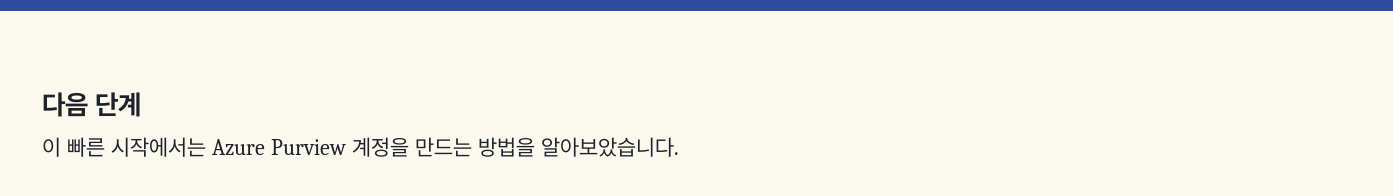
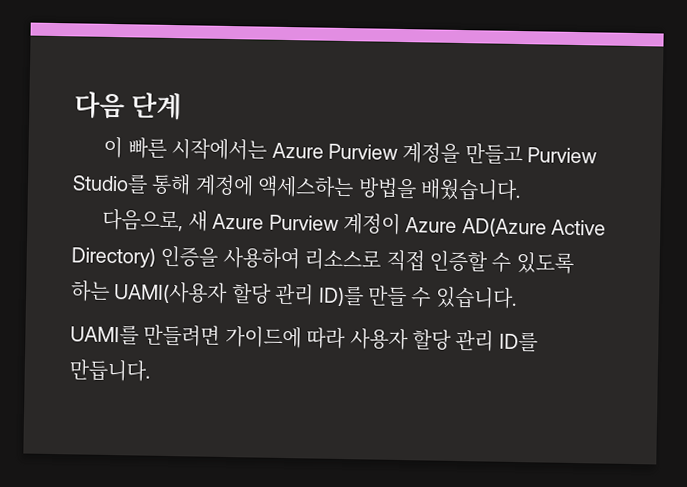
[414,137,679,157] 만드는 방법을 알아보았습니다. -> [464,143,598,165] [72,173,521,202] [102,208,607,238] [71,245,574,274] [70,280,517,309] [70,324,538,352] [69,359,150,382] 만들고 Purview Studio를 통해 계정에 액세스하는 방법을 배웠습니다. // 다음으로, 새 Azure Purview 계정이 Azure AD(Azure Active Directory) 인증을 사용하여 리소스로 직접 인증할 수 있도록 하는 UAMI(사용자 할당 관리 ID)를 만들 수 있습니다. // UAMI를 만들려면 가이드에 따라 사용자 할당 관리 ID를 만듭니다.

